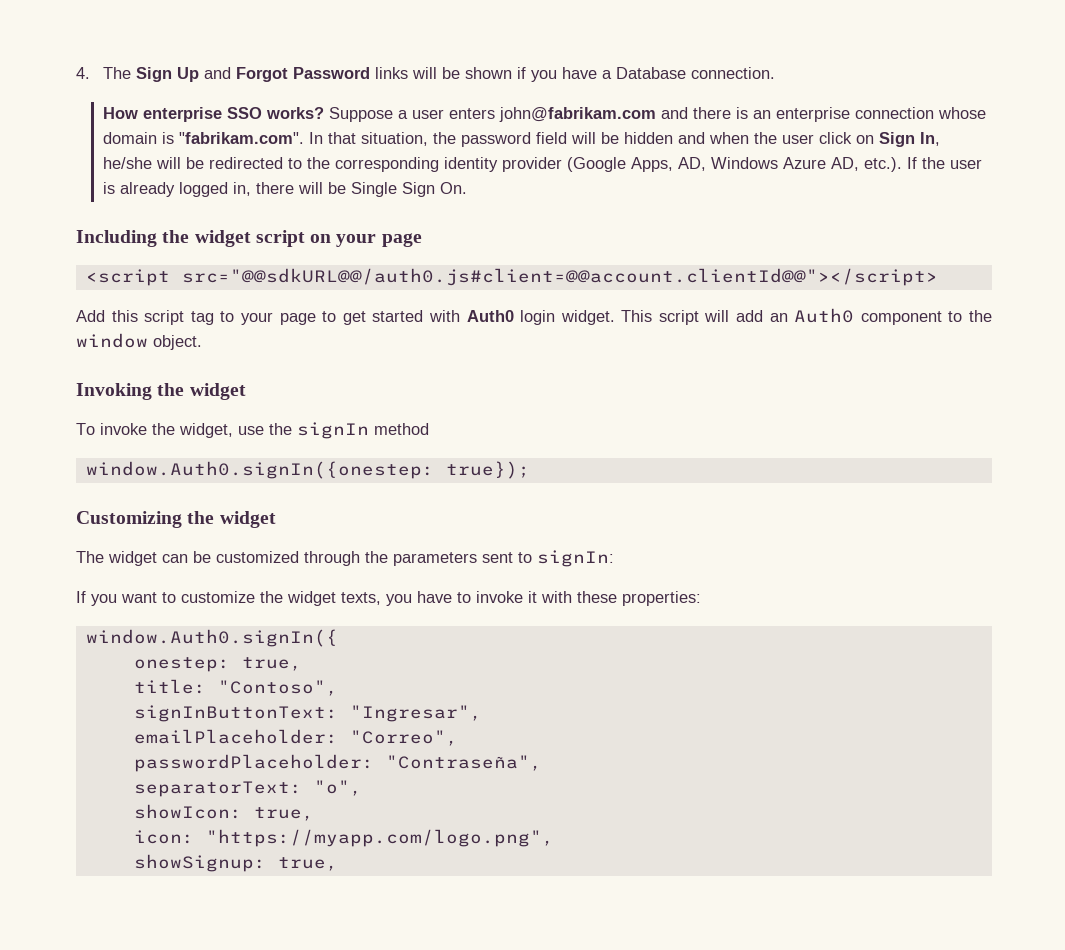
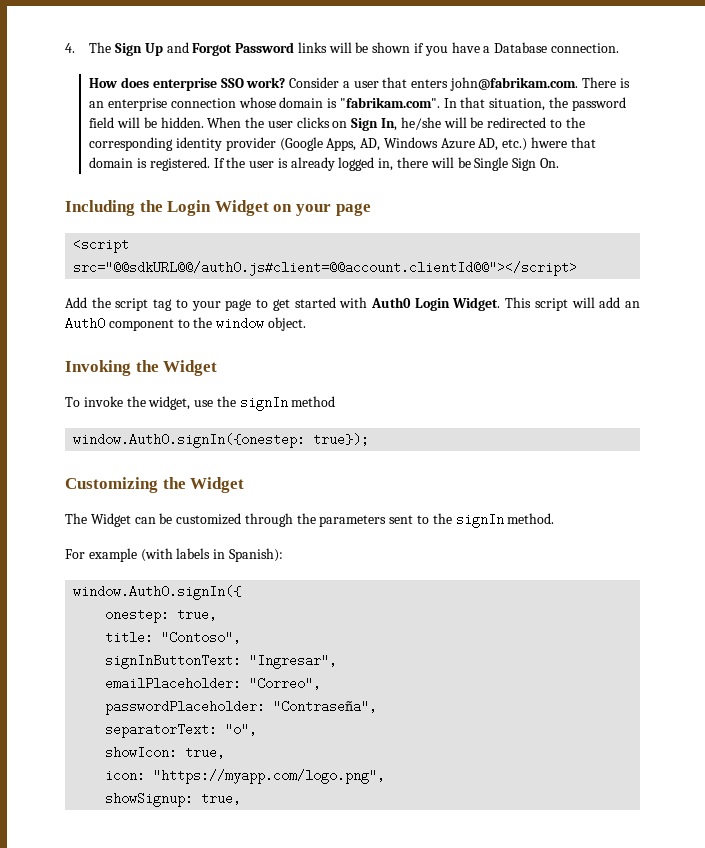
(139, 113) none -> [120,77,149,88] does
[266,107,732,122] works? Suppose a user enters john@fabrikam.com and there -> [246,77,616,91] work? Consider a user that enters john@fabrikam.com. There
[624,132,853,144] hidden and when the user click -> [160,117,330,128] hidden. When the user clicks
[864,157,903,172] etc.). -> [502,137,596,151] [89,157,210,171] etc.) hwere that domain is registered.
[194,230,305,247] widget script -> [167,200,269,216] Login Widget
[111,310,138,322] this -> [91,297,111,308] the
[520,310,615,325] login widget. -> [414,297,501,311] Login Widget.
[189,383,246,400] widget -> [163,360,218,376] Widget
[219,511,276,528] [76,551,157,566] widget // The widget -> [190,477,245,493] [65,513,131,527] Widget // The Widget
[537,550,614,567] [76,591,701,606] signIn: // If you want to customize the widget texts, you have to invoke it with these properties: -> [432,513,555,528] [65,548,283,562] the signIn method. // For example (with labels in Spanish):

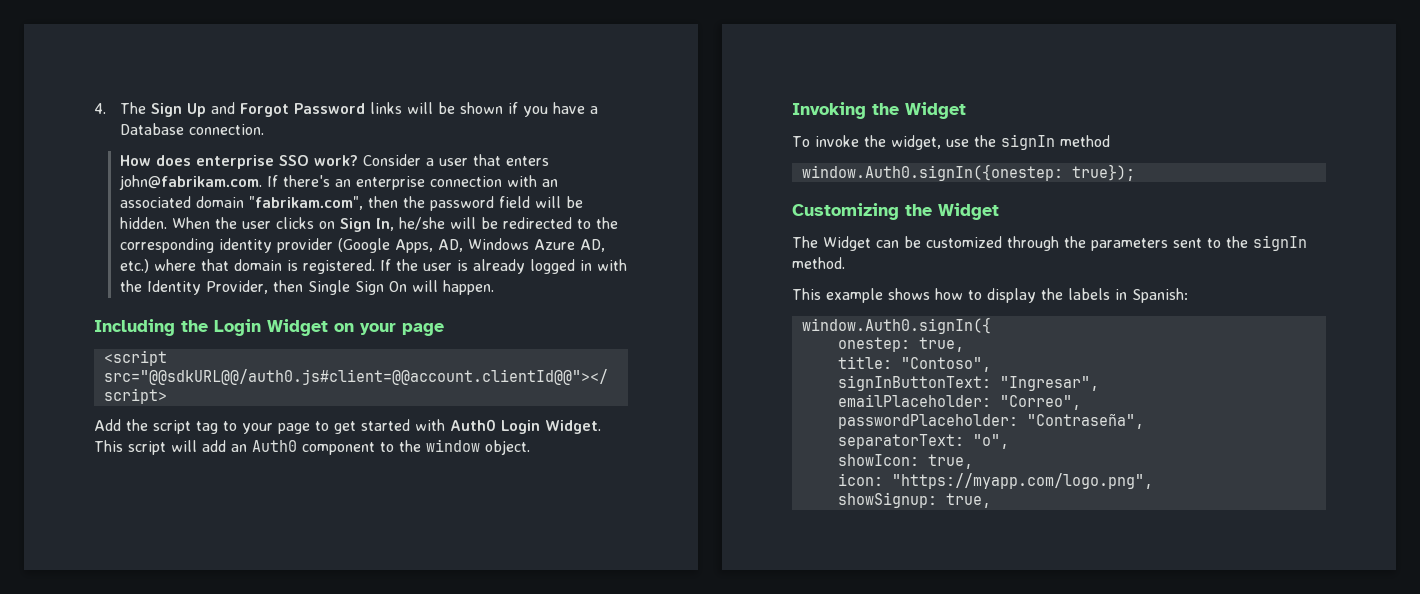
[581,77,630,88] There is -> [266,175,330,187] If there's
[238,97,546,111] whose domain is "fabrikam.com". In that situation, -> [506,175,558,187] [119,196,398,210] with an associated domain "fabrikam.com", then
[530,137,567,148] hwere -> [153,259,196,271] where
[378,157,559,171] in, there will be Single Sign On. -> [579,259,627,271] [119,280,494,295] in with the Identity Provider, then Single Sign On will happen.
[65,548,173,562] For example (with -> [792,288,1063,303] This example shows how to display the
[228,548,283,562] Spanish): -> [1132,288,1188,303] Spanish:

